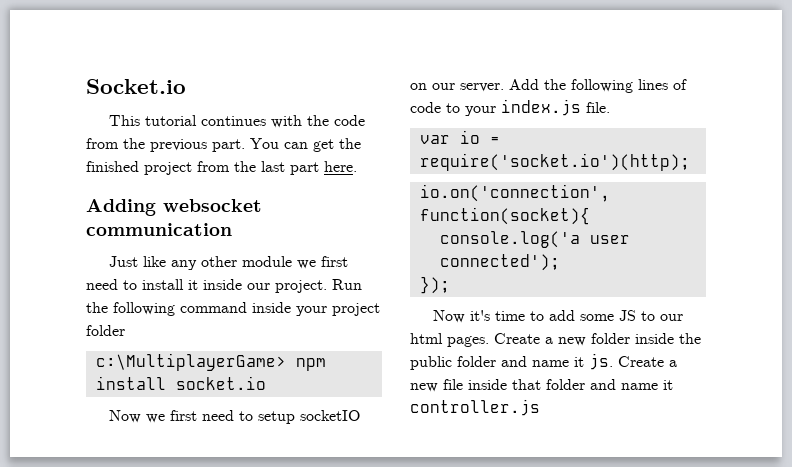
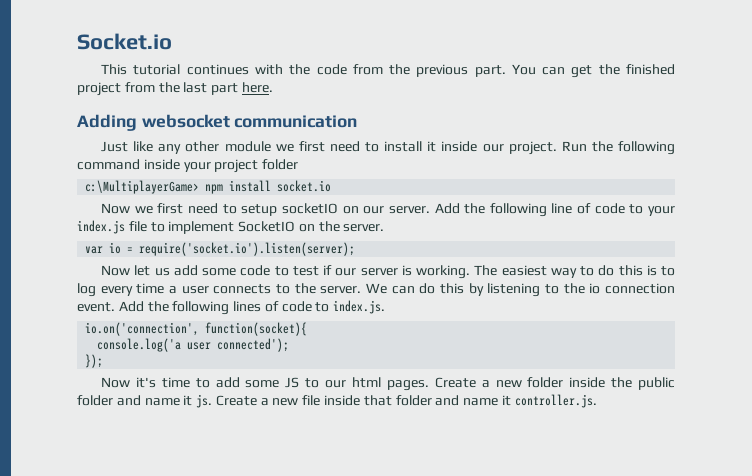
[638,79,668,90] lines -> [551,203,573,214] line
[586,102,610,113] [419,130,500,144] [419,153,690,171] file. // var io = require('socket.io')(http); -> [128,221,385,234] [85,242,356,256] [101,265,675,279] [77,283,676,297] [77,300,386,315] file to implement SocketIO on the server. // var io = require('socket.io').listen(server); // Now let us add some code to test if our server is working. The easiest way to do this is to log every time a user connects to the server. We can do this by listening to the io connection event. Add the following lines of code to index.js.
[410,399,540,416] controller.js -> [514,394,597,408] controller.js.

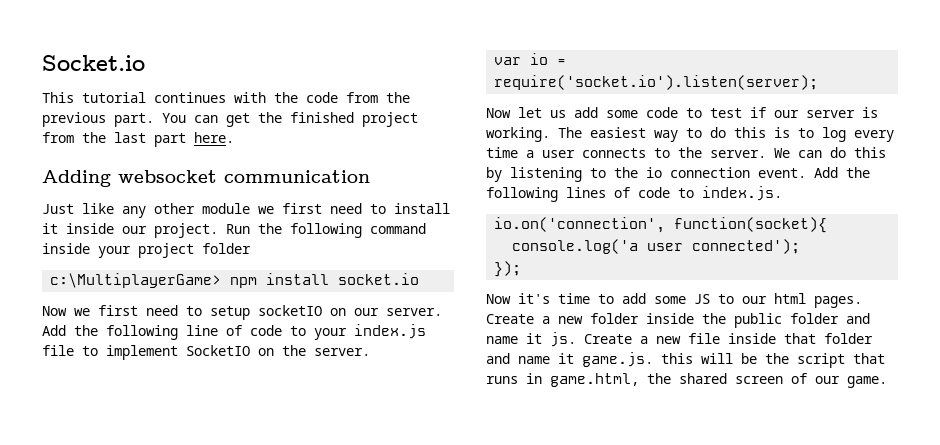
[514,394,597,408] controller.js. -> [582,352,885,368] [486,373,887,388] game.js. this will be the script that runs in game.html, the shared screen of our game.

